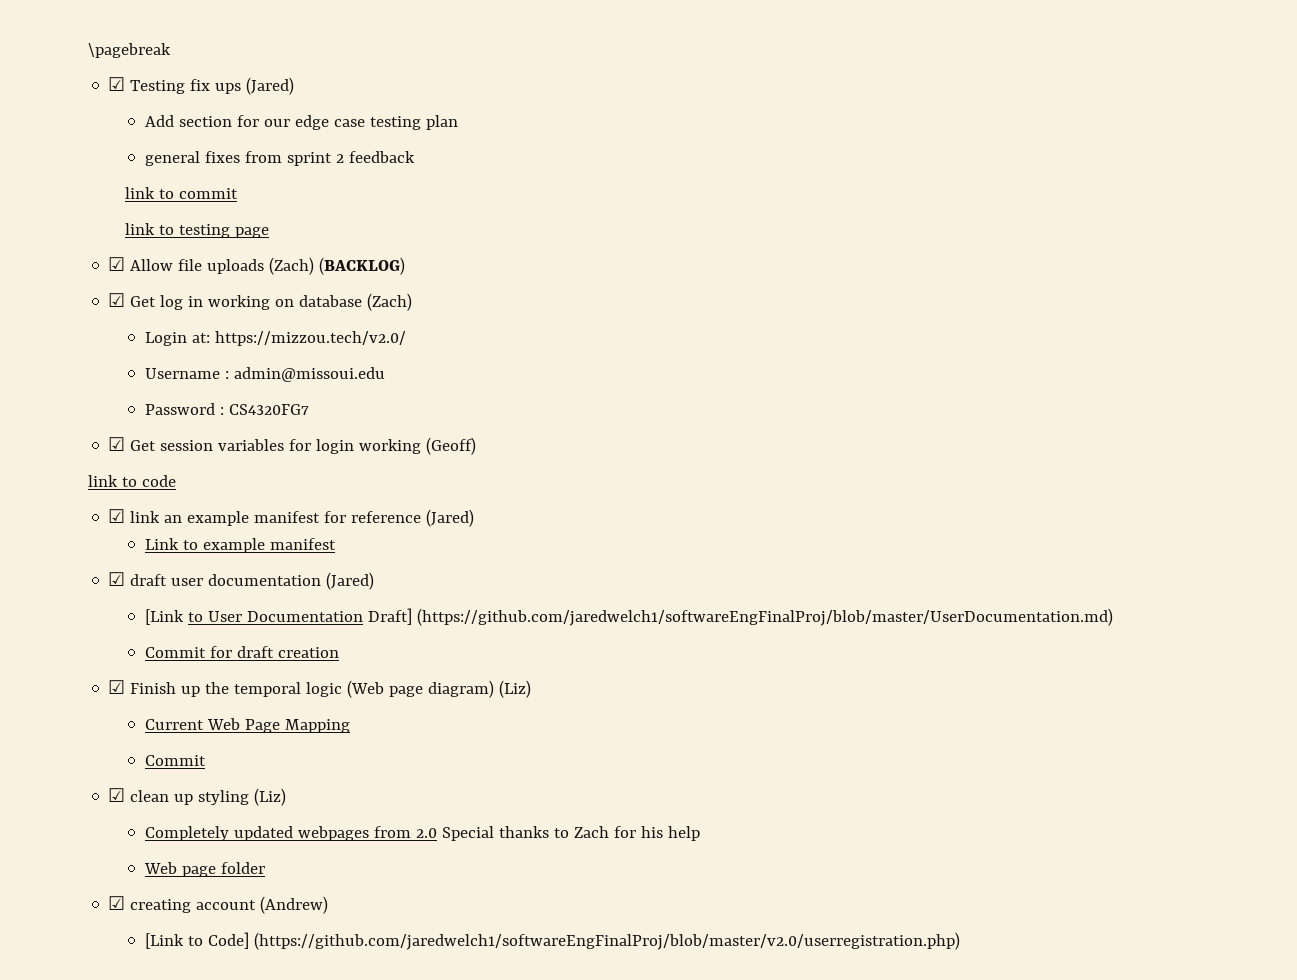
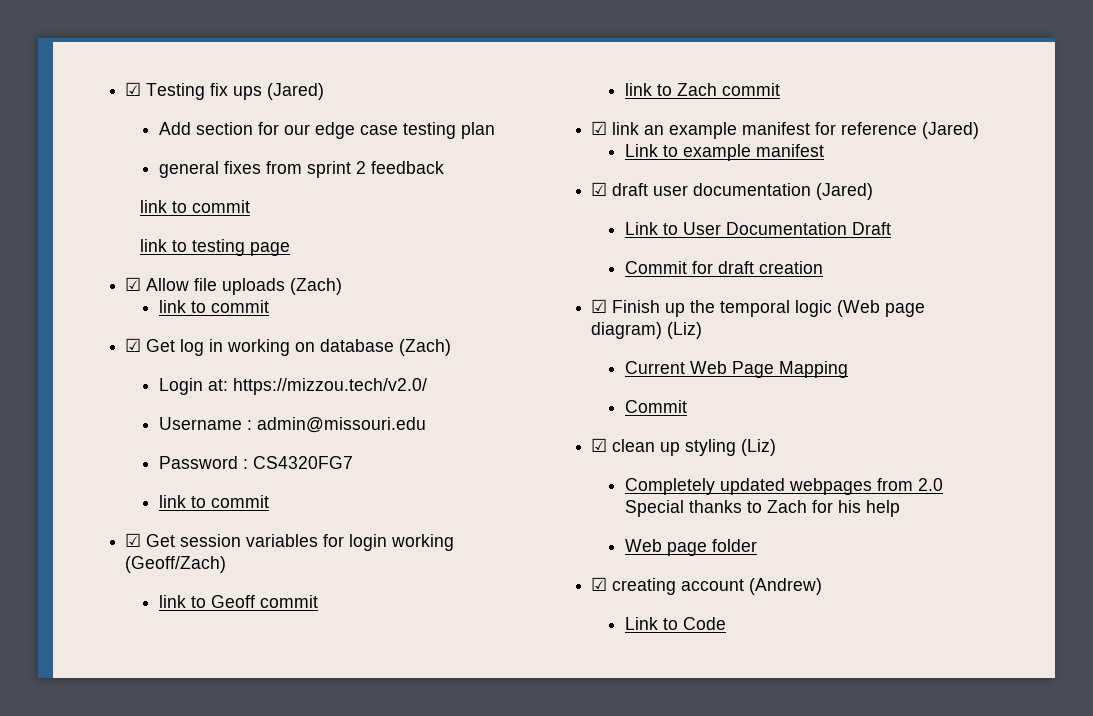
[88,43,171,58] \pagebreak // -> (125, 89) none
[319,257,406,275] (BACKLOG) -> [158,300,269,313] // link to commit
[233,367,385,382] admin@missoui.edu -> [256,417,426,433] admin@missouri.edu
(309, 409) none -> [158,495,269,508] // link to commit
[426,437,477,455] [88,475,176,487] (Geoff) // link to code -> [125,556,227,573] [158,595,318,608] [624,83,780,96] (Geoff/Zach) // link to Geoff commit // link to Zach commit
[144,609,184,625] [Link -> [624,222,658,235] Link
[367,608,1113,626] Draft] (https://github.com/jaredwelch1/softwareEngFinalProj/blob/master/UserDocumentation.md) -> [851,222,891,235] Draft
[144,932,960,950] [Link to Code] (https://github.com/jaredwelch1/softwareEngFinalProj/blob/master/v2.0/userregistration.php) -> [624,617,726,630] Link to Code

